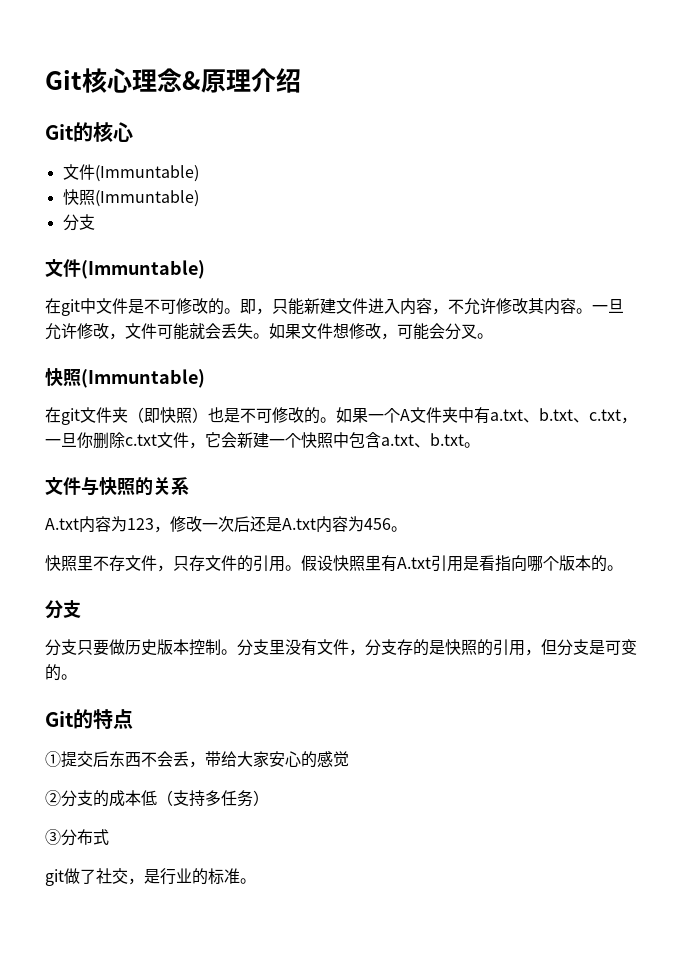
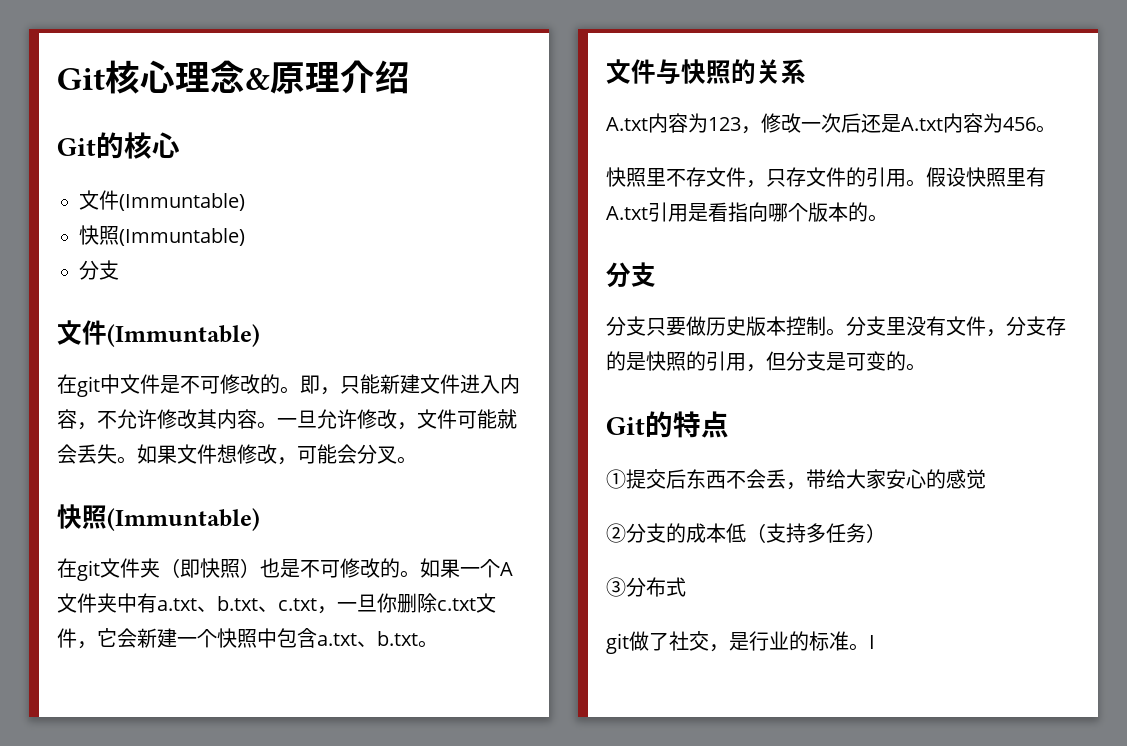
(256, 881) none -> [869,635,875,649] I

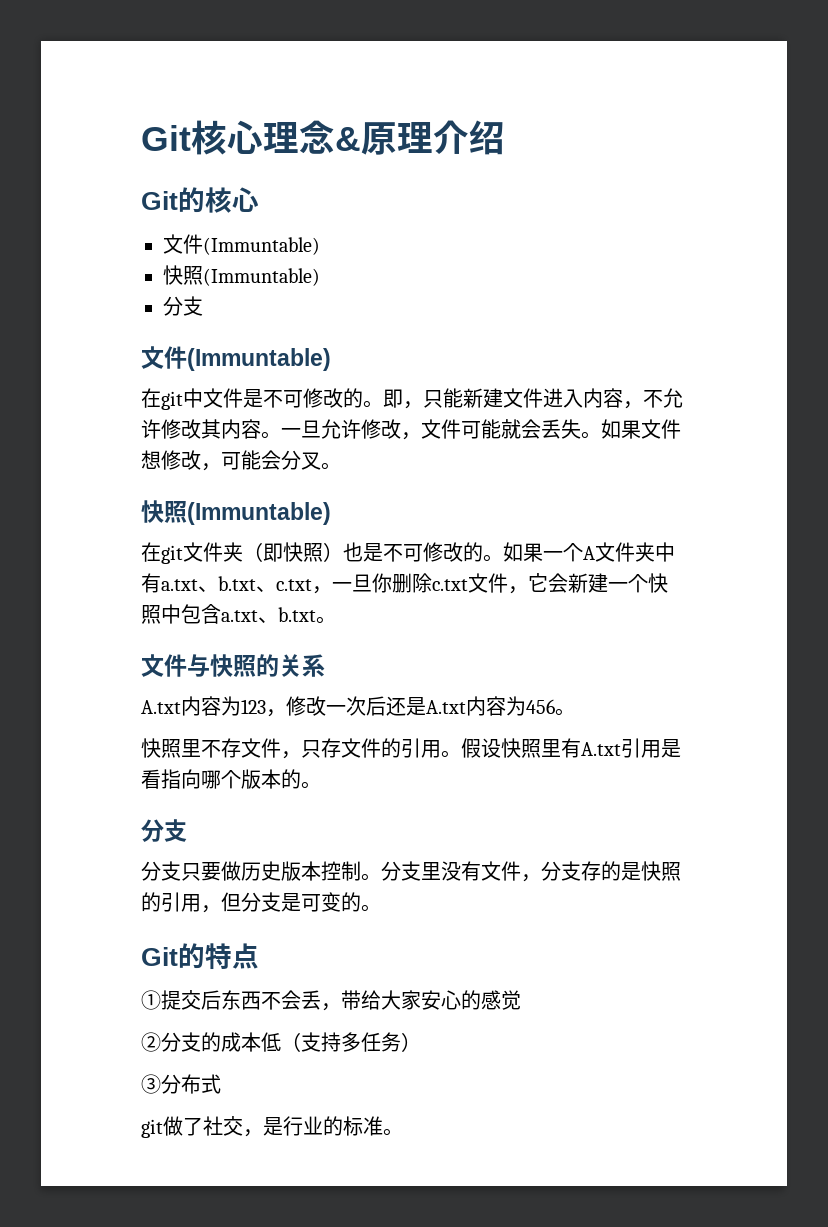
[869,635,875,649] I -> (403, 1132) none

